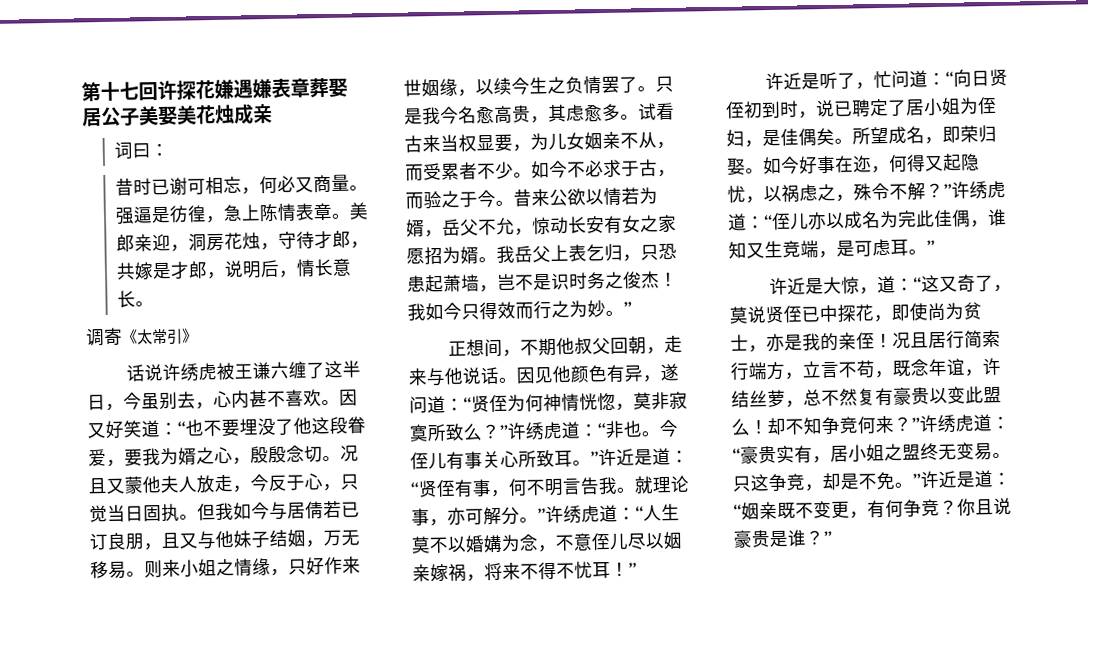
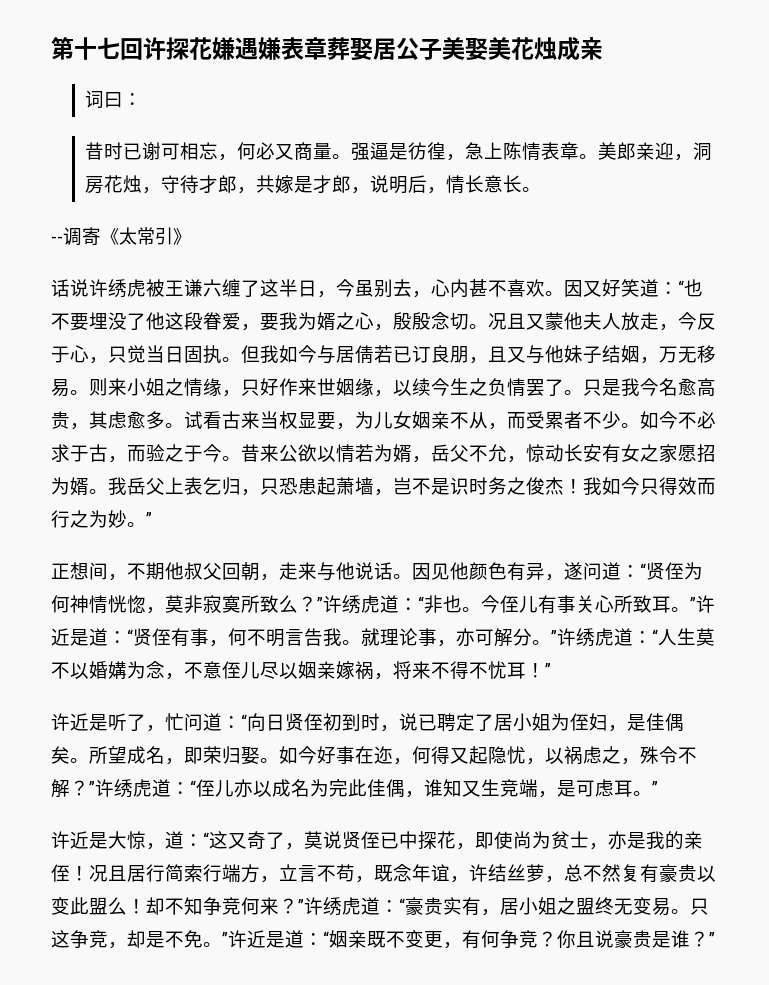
(154, 304) none -> [51,236,63,243] --

